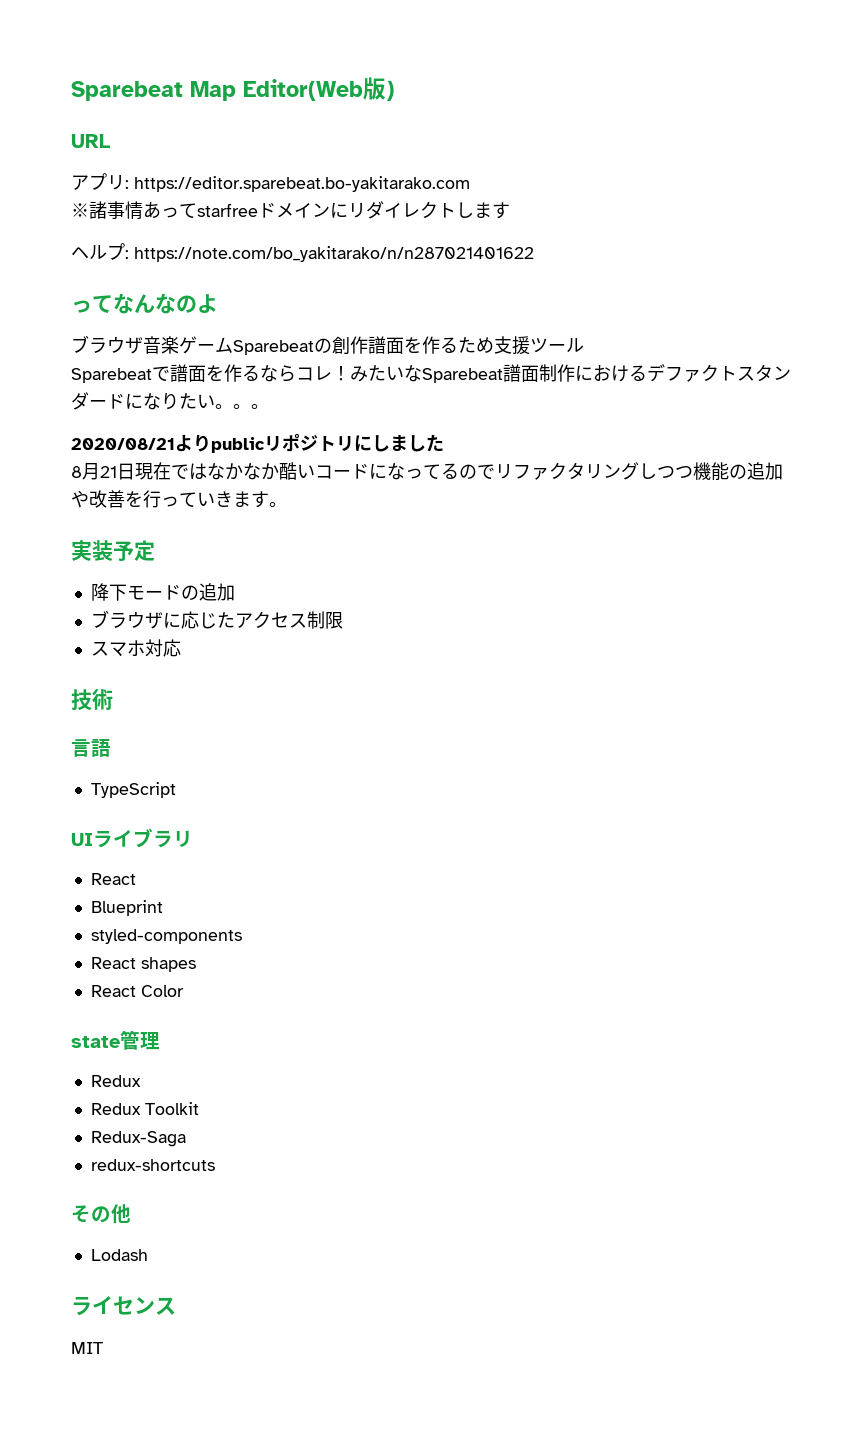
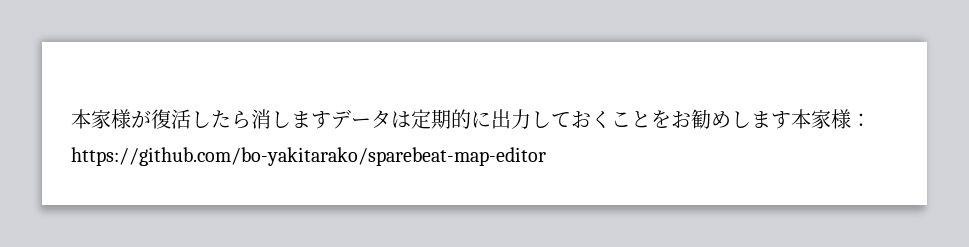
[71,77,394,101] [71,134,110,148] [71,173,470,192] [71,201,510,220] [71,243,534,262] [71,293,218,314] [71,335,584,355] [71,364,791,383] [71,392,269,410] [71,433,444,453] [71,462,783,481] [71,490,287,508] [71,540,155,561] [90,583,235,601] [90,610,343,629] [90,639,181,657] [71,688,113,711] [71,739,111,757] [90,782,176,798] [71,828,193,848] [90,873,136,885] [90,900,163,916] [90,929,242,944] [90,957,196,972] [90,985,184,997] [71,1030,160,1050] [90,1075,141,1087] [90,1102,199,1115] [90,1131,186,1147] [90,1159,215,1171] [71,1204,131,1224] [90,1249,148,1261] [71,1296,176,1316] [71,1342,103,1354] Sparebeat Map Editor(Web版) // URL // アプリ: https://editor.sparebeat.bo-yakitarako.com // ※諸事情あってstarfreeドメインにリダイレクトします // ヘルプ: https://note.com/bo_yakitarako/n/n287021401622 // ってなんなのよ // ブラウザ音楽ゲームSparebeatの創作譜面を作るため支援ツール // Sparebeatで譜面を作るならコレ！みたいなSparebeat譜面制作におけるデファクトスタンダードになりたい。。。 // 2020/08/21よりpublicリポジトリにしました // 8月21日現在ではなかなか酷いコードになってるのでリファクタリングしつつ機能の追加や改善を行っていきます。 // 実装予定 // 降下モードの追加 // ブラウザに応じたアクセス制限 // スマホ対応 // 技術 // 言語 // TypeScript // UIライブラリ // React // Blueprint // styled-components // React shapes // React Color // state管理 // Redux // Redux Toolkit // Redux-Saga // redux-shortcuts // その他 // Lodash // ライセンス // MIT -> [71,109,871,129] [71,147,546,166] 本家様が復活したら消しますデータは定期的に出力しておくことをお勧めします本家様：https://github.com/bo-yakitarako/sparebeat-map-editor

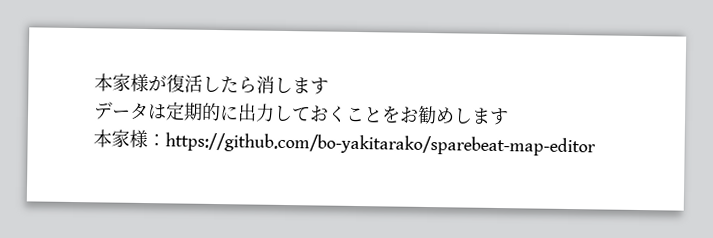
(331, 120) none -> (329, 86) //
(791, 120) none -> (509, 116) //

